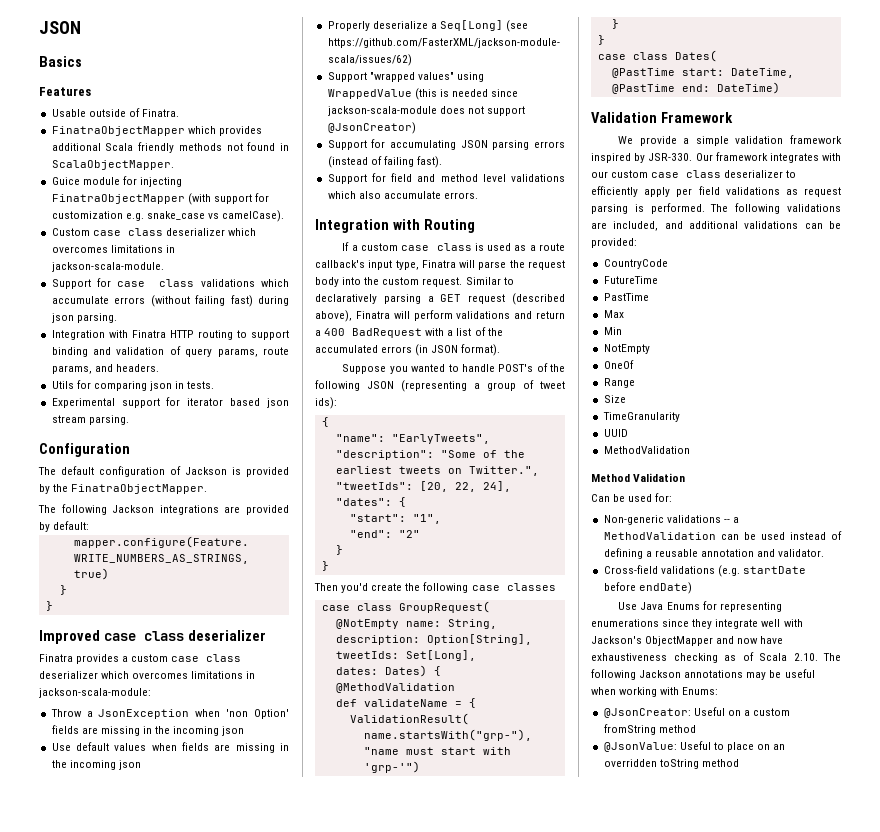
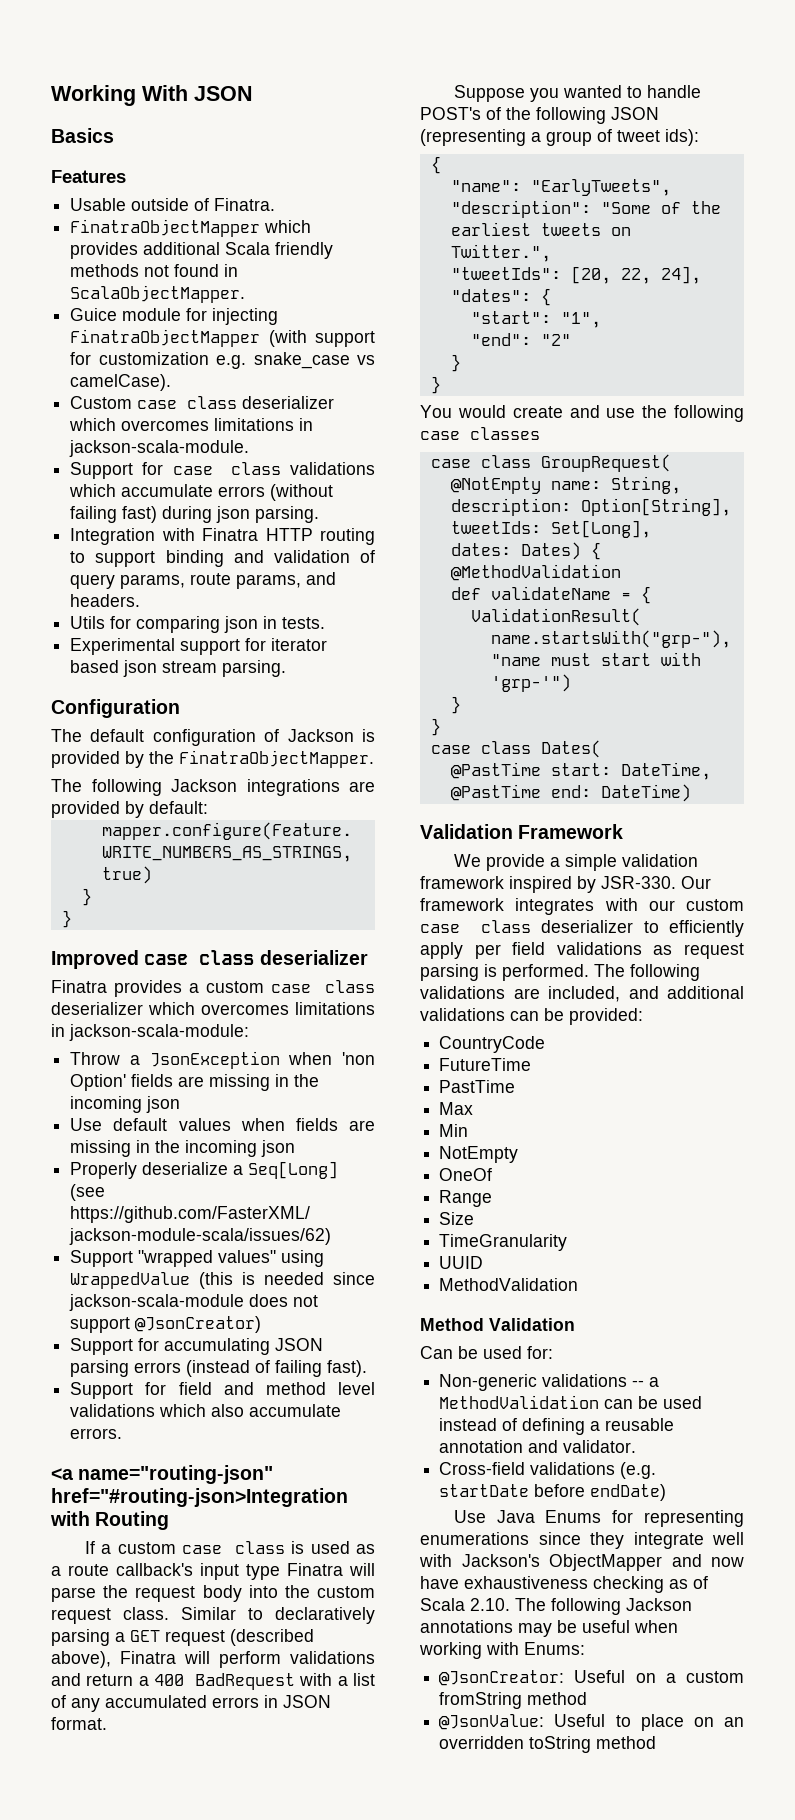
(39, 27) none -> [51,85,188,106] Working With
[315,219,389,233] Integration -> [51,1465,274,1484] [51,1488,348,1507] <a name="routing-json" href="#routing-json>Integration
[395,260,419,270] type, -> [246,1564,280,1580] type
[422,277,463,287] request. -> [51,1607,169,1624] request class.
[487,328,503,336] the -> [71,1698,100,1712] any
[415,344,501,356] (in JSON format). -> [264,1695,331,1708] [51,1717,107,1730] in JSON format.
[314,583,403,593] Then you'd create -> [420,405,636,418] You would create and use

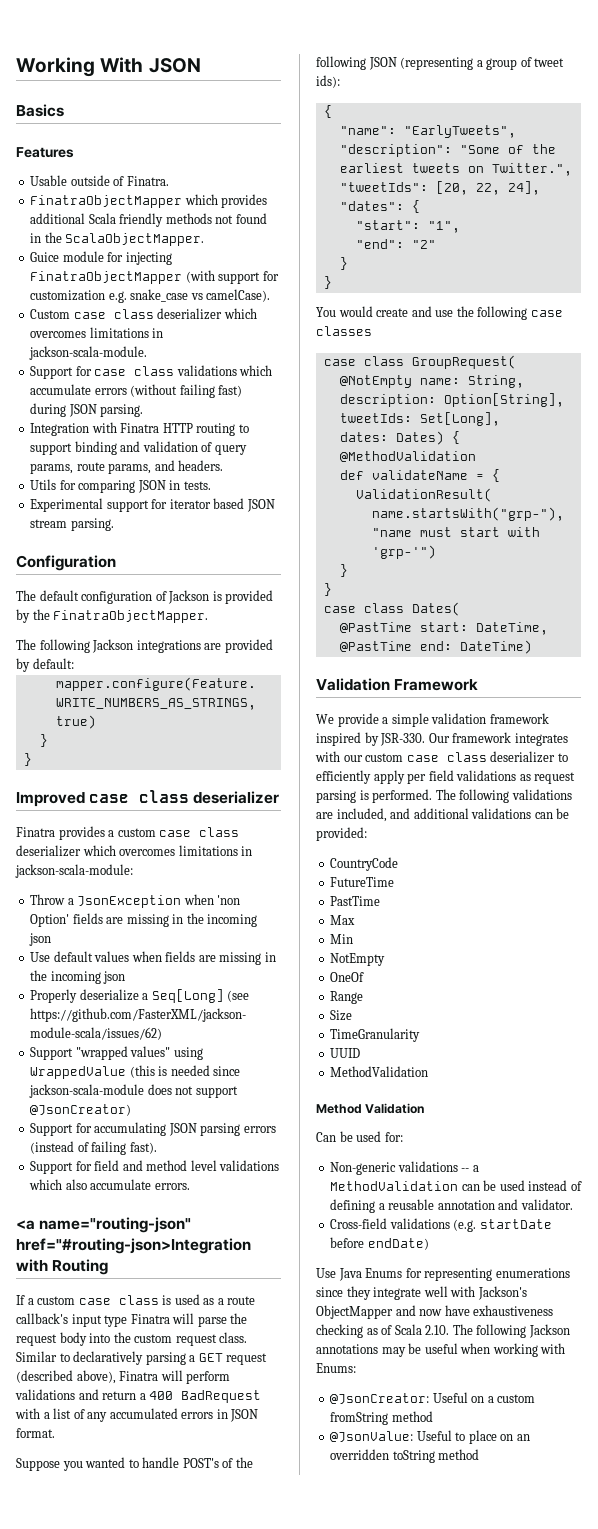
(239, 270) none -> [44,232,62,243] the
[216,506,251,523] json -> [68,404,97,417] JSON
[224,616,259,633] json -> [137,480,166,493] JSON
[123,660,158,677] json -> [246,499,275,512] JSON

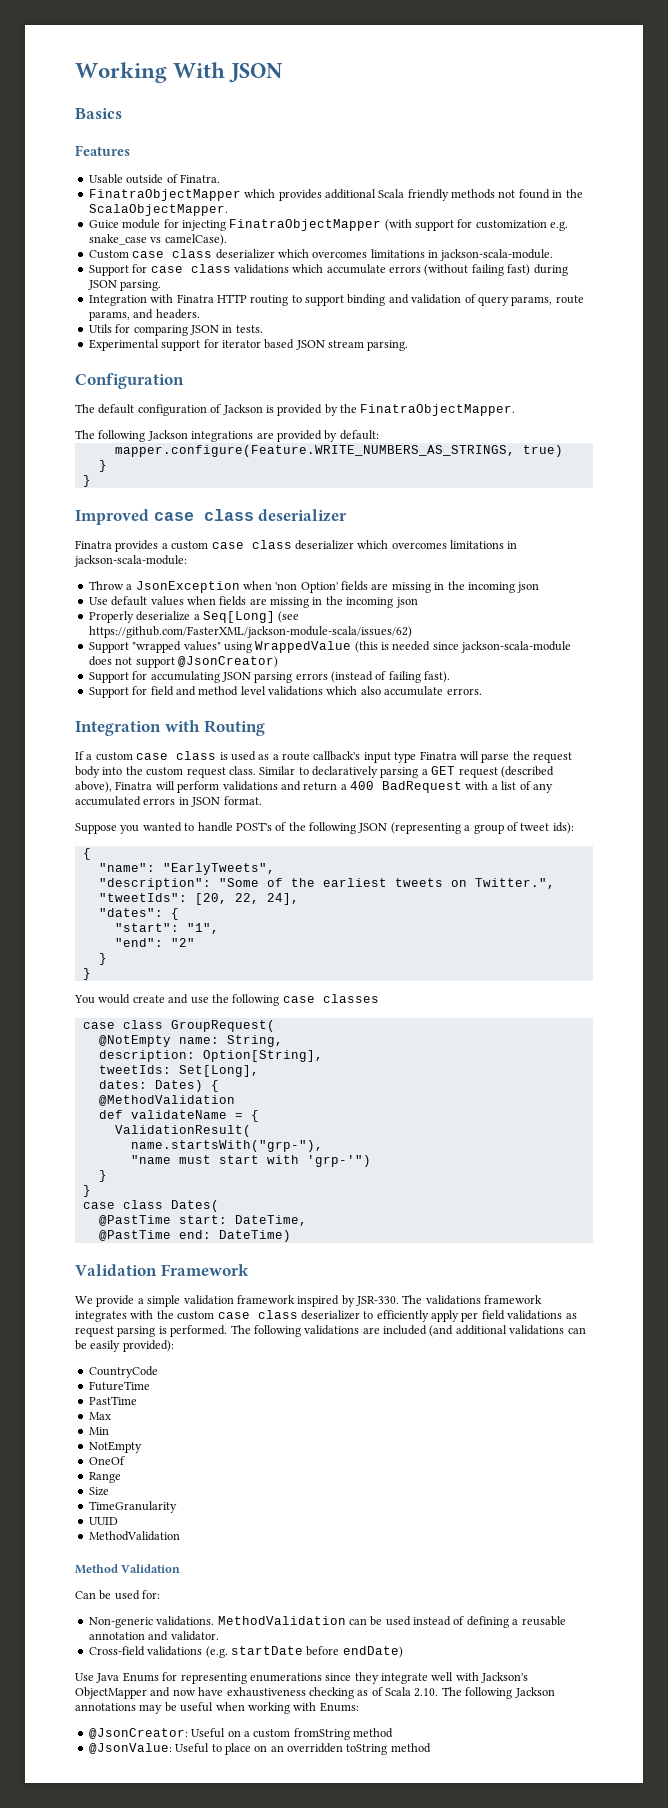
[16,1217,192,1233] [16,1238,251,1254] <a name="routing-json" href="#routing-json>Integration -> [75,721,161,736] Integration
[428,733,450,743] Our -> [402,1295,481,1305] The validations
[343,755,363,762] our -> [156,1310,174,1319] the
[336,808,411,822] included, and -> [383,1325,454,1337] included (and
[316,827,367,841] provided: -> [90,1340,174,1352] easily provided):
[397,1161,479,1172] validations -- a -> [156,1616,215,1626] validations.

